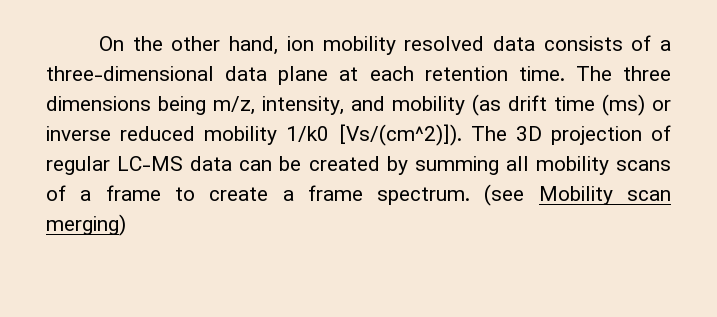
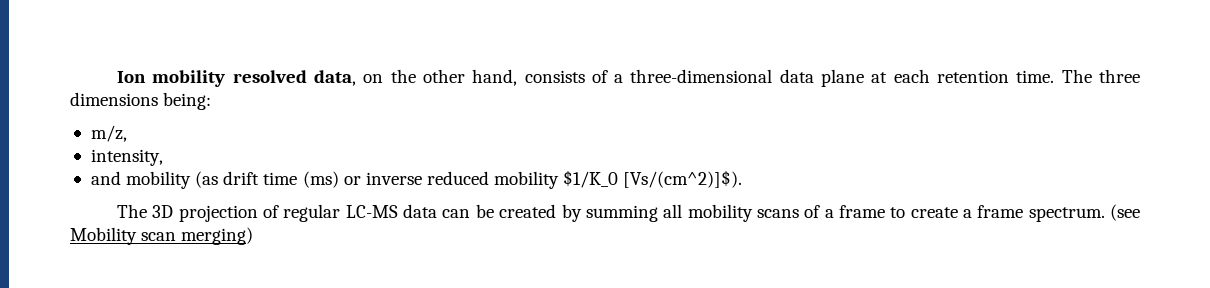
[98,36,535,55] On the other hand, ion mobility resolved data -> [117,69,518,87] Ion mobility resolved data, on the other hand,
[158,96,206,115] being -> [163,92,212,110] being: //
(255, 105) none -> (127, 133) //
(344, 105) none -> (163, 157) //
[286,124,462,146] 1/k0 [Vs/(cm^2)]). -> [563,170,743,188] $1/K_0 [Vs/(cm^2)]$). //

